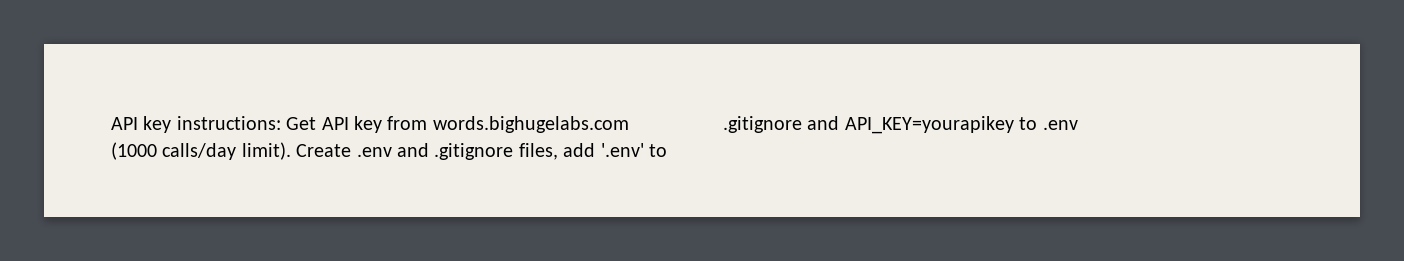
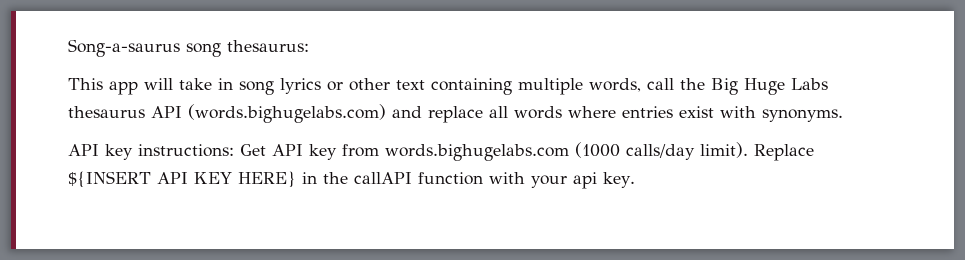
(111, 123) none -> [68,39,309,57] [68,78,828,95] [68,104,843,123] Song-a-saurus song thesaurus: // This app will take in song lyrics or other text containing multiple words, call the Big Huge Labs thesaurus API (words.bighugelabs.com) and replace all words where entries exist with synonyms. //
[296,143,667,160] [723,116,1078,134] Create .env and .gitignore files, add '.env' to .gitignore and API_KEY=yourapikey to .env -> [754,144,814,161] [68,171,635,189] Replace ${INSERT API KEY HERE} in the callAPI function with your api key.

